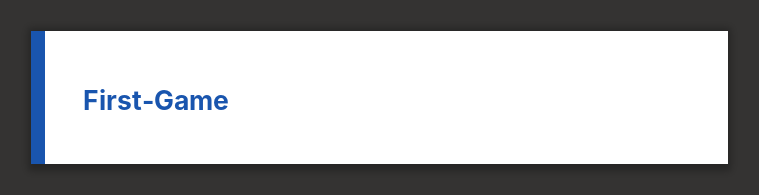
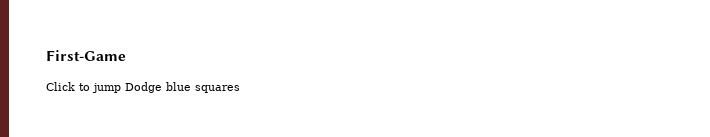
(229, 99) none -> [46,82,240,93] // Click to jump Dodge blue squares

